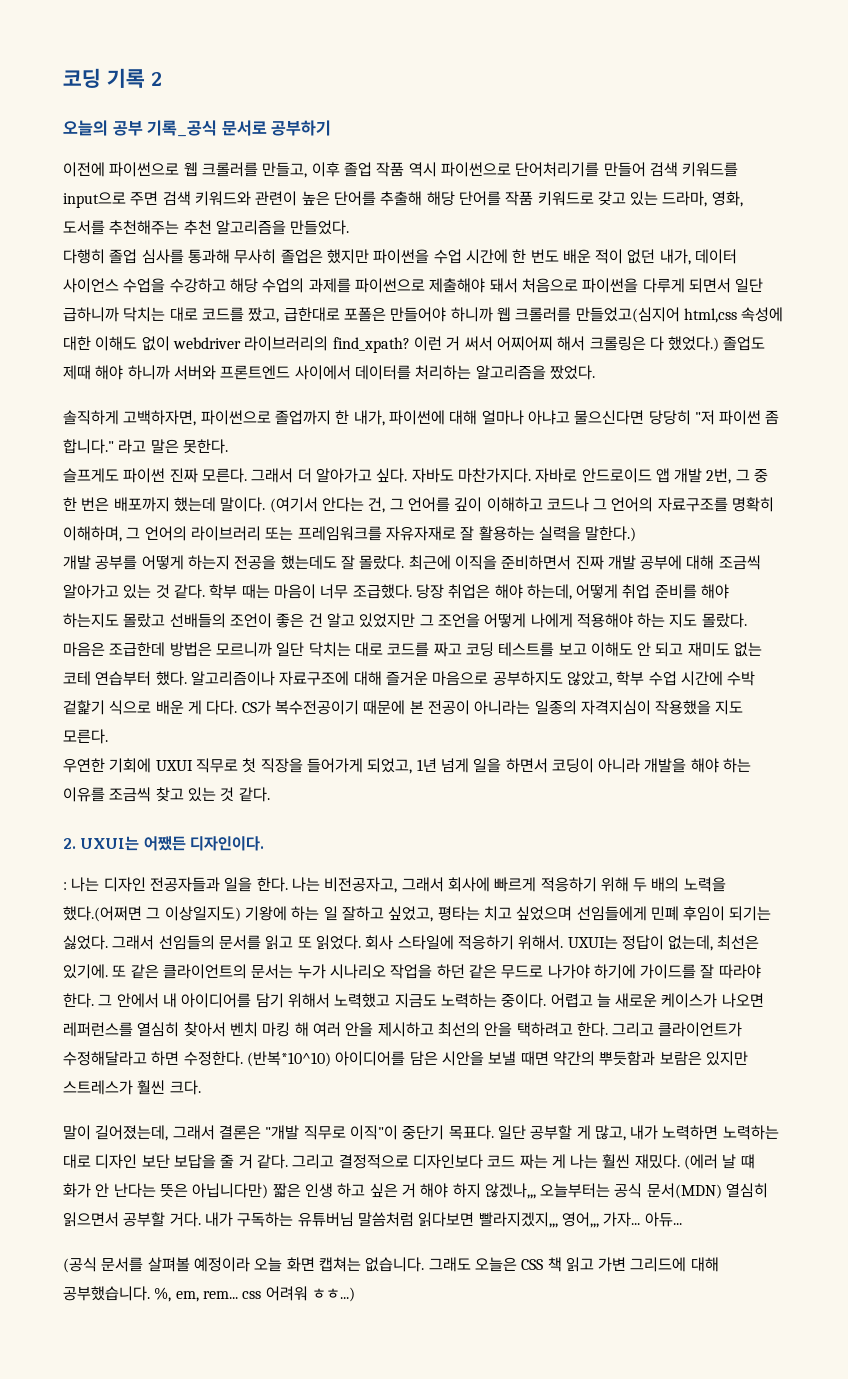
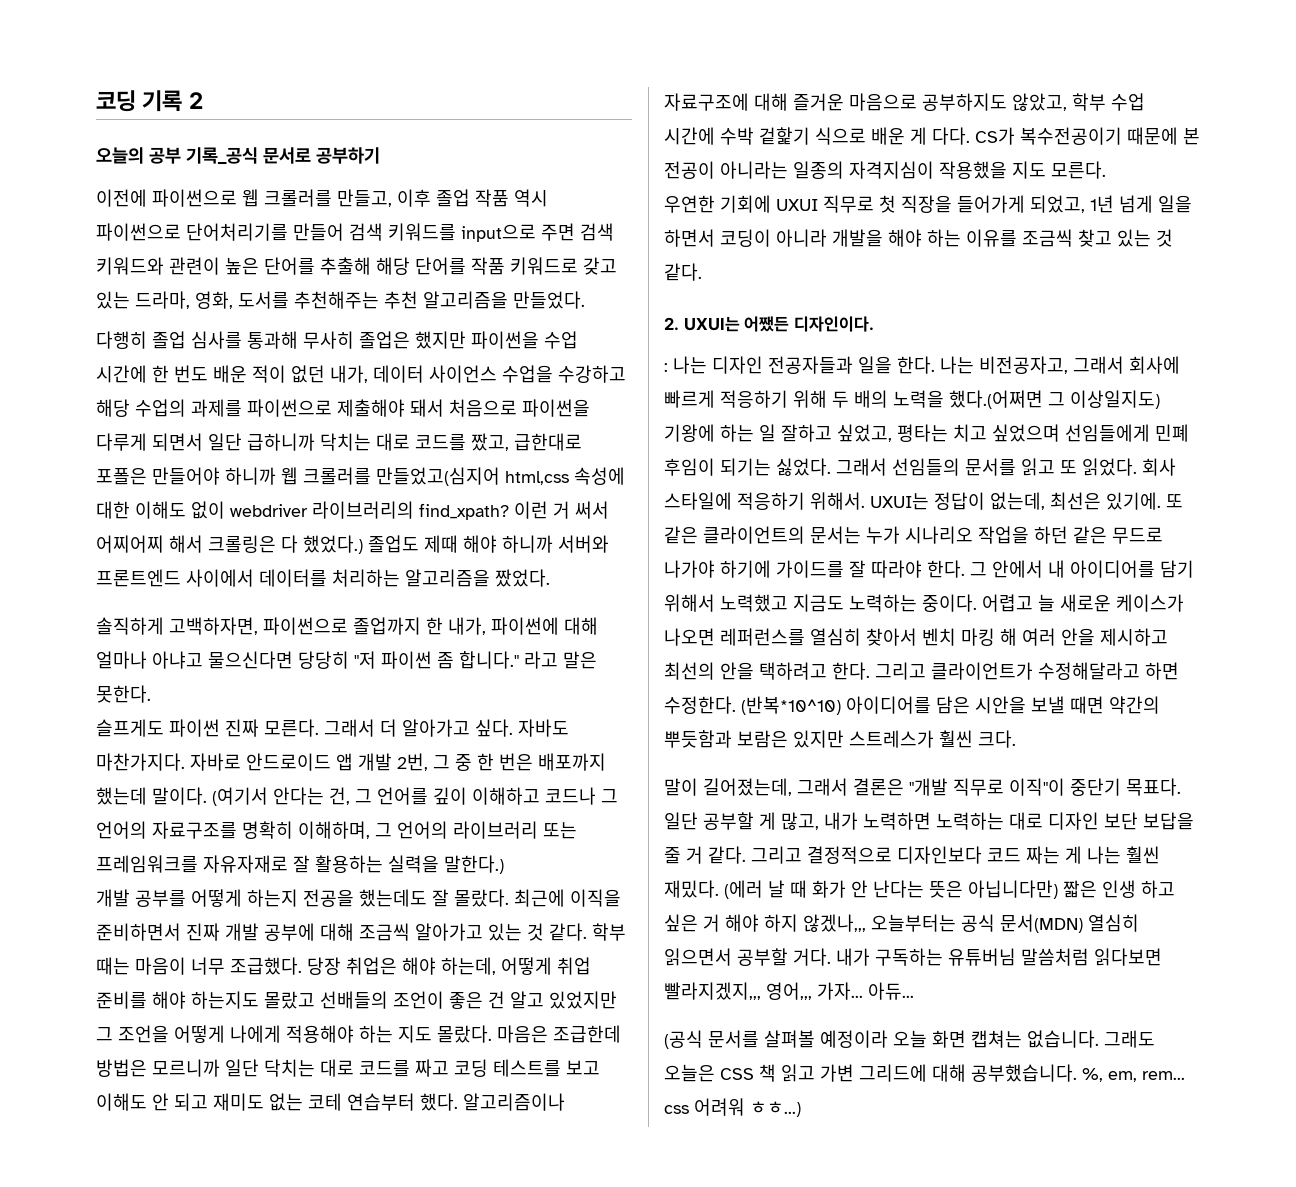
[740,1154,755,1169] 떄 -> [790,880,807,898] 때

